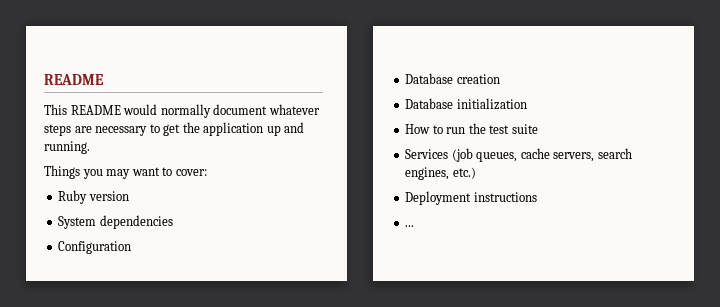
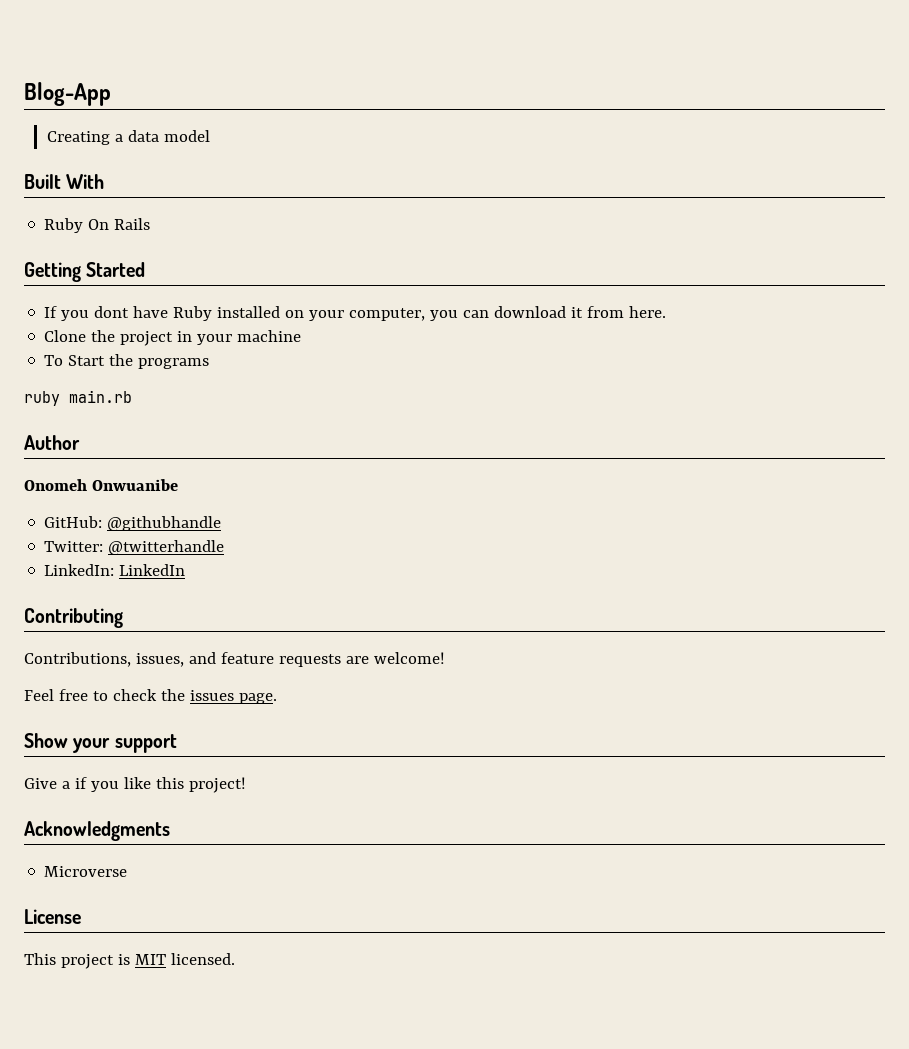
[44,74,104,85] [44,104,320,118] [44,122,305,136] [44,141,90,154] [44,165,207,179] [58,190,129,204] [58,215,173,229] [58,241,132,254] [405,73,500,84] [405,98,527,110] [405,123,538,134] [405,148,632,162] [405,167,476,180] [405,191,537,205] [405,225,415,227] README // This README would normally document whatever steps are necessary to get the application up and running. // Things you may want to cover: // Ruby version // System dependencies // Configuration // Database creation // Database initialization // How to run the test suite // Services (job queues, cache servers, search engines, etc.) // Deployment instructions // ... -> [24,82,111,106] [47,130,211,145] [24,174,105,189] [44,218,151,233] [24,262,146,282] [44,306,667,321] [44,330,302,346] [44,354,210,369] [24,390,132,406] [24,435,80,450] [24,479,178,491] [44,516,222,531] [44,540,225,555] [44,564,186,576] [24,608,123,628] [24,652,445,667] [24,689,277,704] [24,733,177,753] [24,777,246,793] [24,821,170,841] [44,866,128,877] [24,909,81,924] [24,953,235,969] Blog-App // Creating a data model // Built With // Ruby On Rails // Getting Started // If you dont have Ruby installed on your computer, you can download it from here. // Clone the project in your machine // To Start the programs // ruby main.rb // Author // Onomeh Onwuanibe // GitHub: @githubhandle // Twitter: @twitterhandle // LinkedIn: LinkedIn // Contributing // Contributions, issues, and feature requests are welcome! // Feel free to check the issues page. // Show your support // Give a if you like this project! // Acknowledgments // Microverse // License // This project is MIT licensed.

